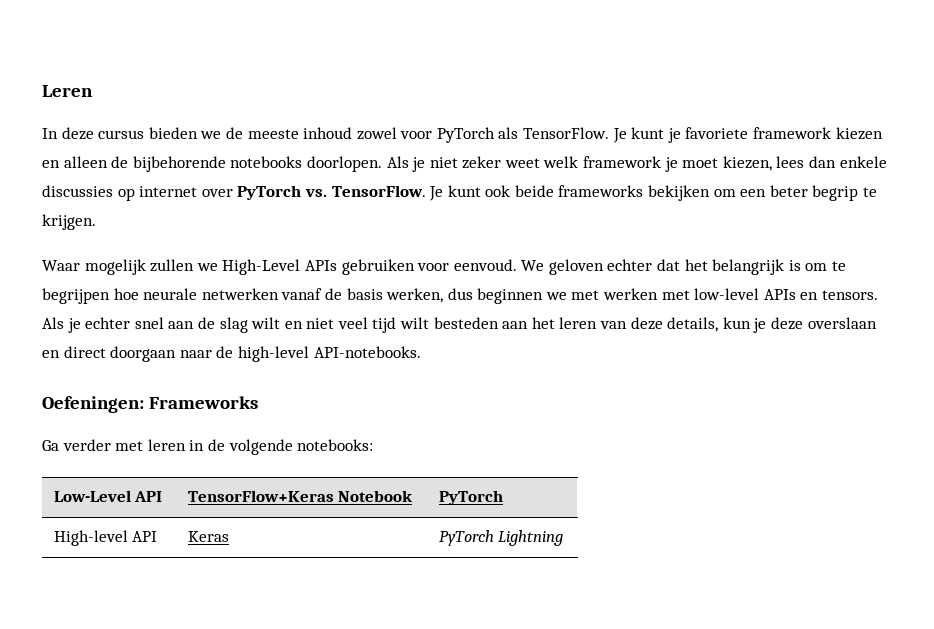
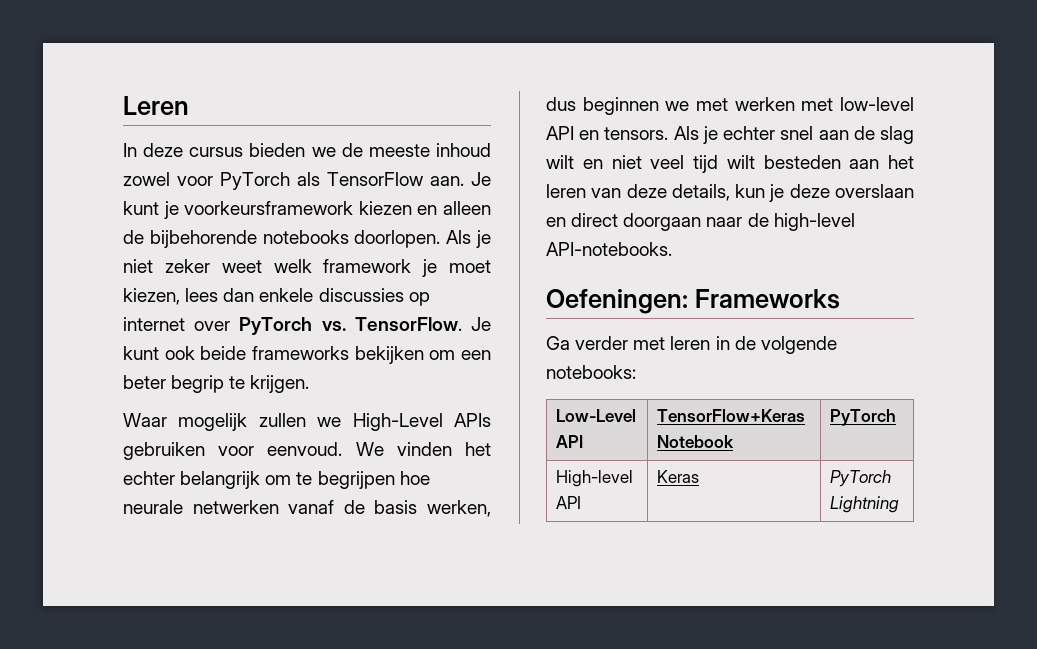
[523,127,610,139] TensorFlow. -> [327,172,464,186] TensorFlow aan.
[685,127,832,139] favoriete framework -> [184,201,354,215] voorkeursframework
[548,259,801,275] geloven echter dat het belangrijk is -> [396,442,491,456] [123,471,261,489] vinden het echter belangrijk
[763,289,796,300] APIs -> [546,126,574,140] API

